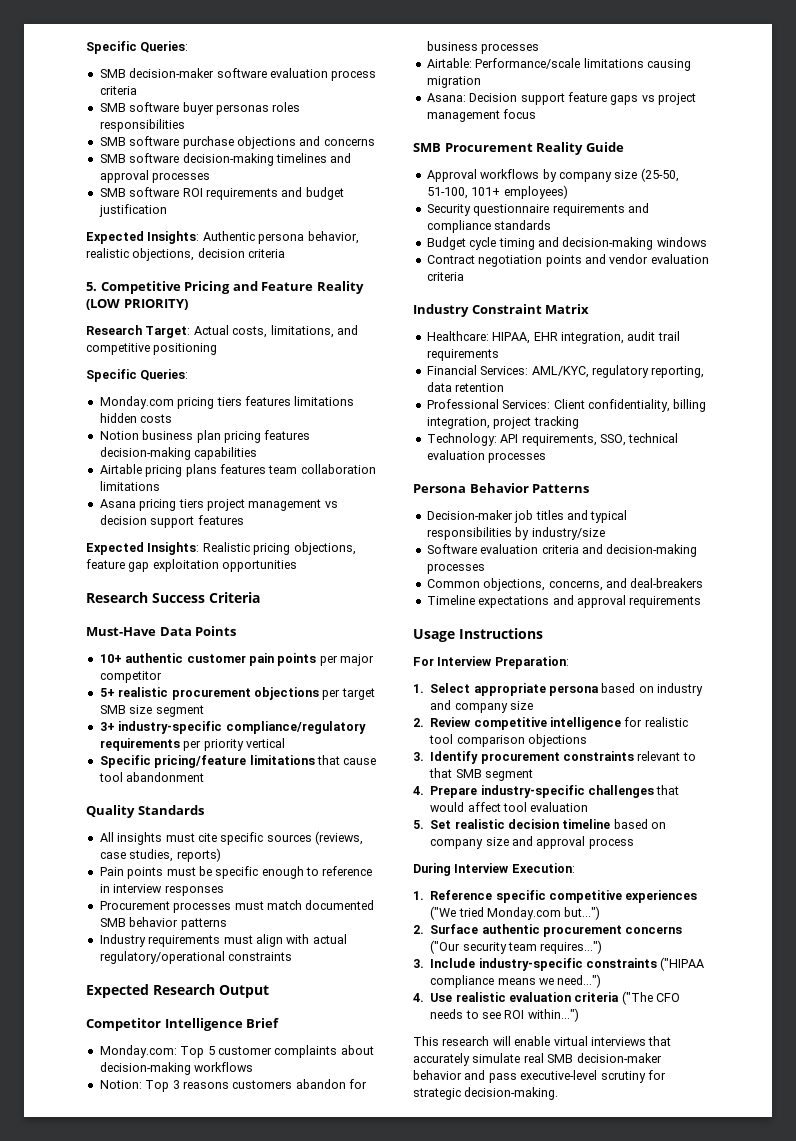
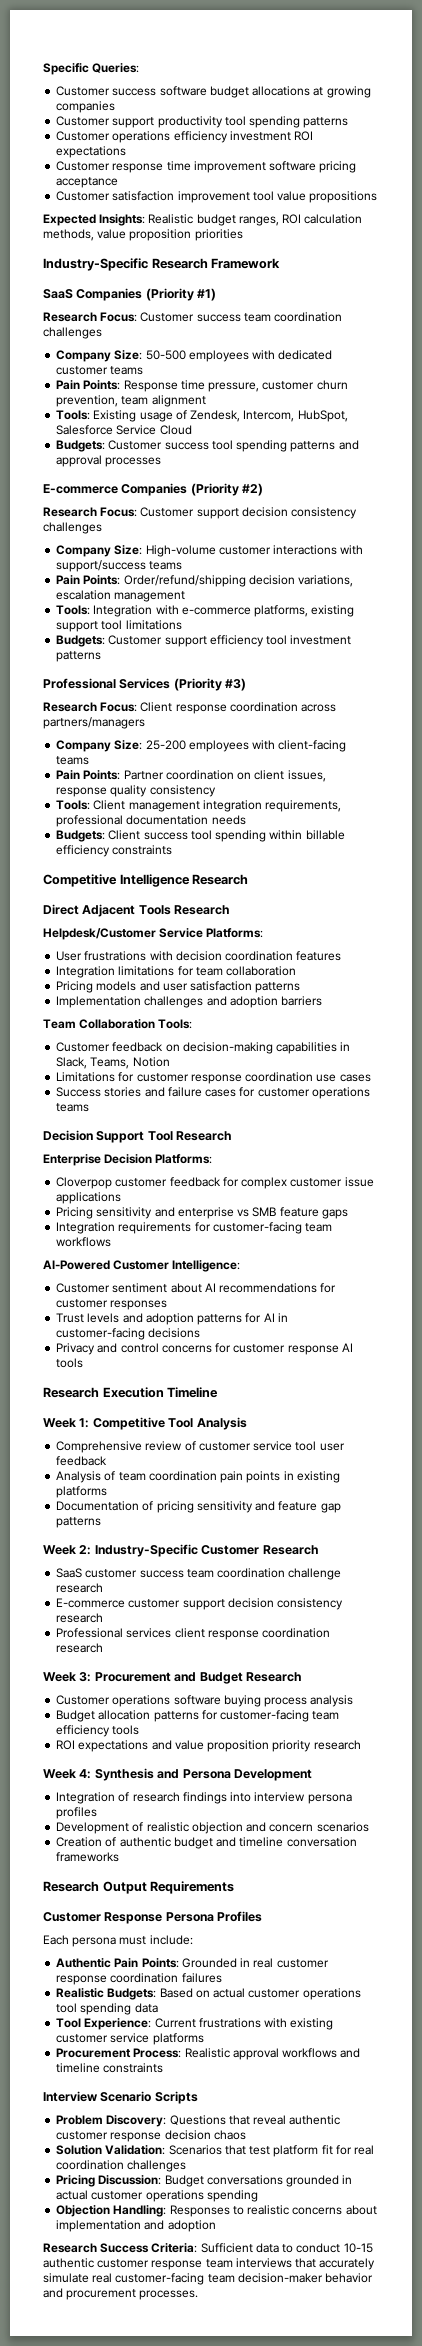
[86,41,189,54] [99,68,377,81] [99,86,137,95] [99,102,301,115] [99,119,185,132] [99,136,375,149] [99,153,352,166] [99,170,211,183] [99,187,344,200] [98,204,167,217] [86,231,359,244] [86,248,286,261] [86,281,364,294] [86,299,188,310] [86,325,358,338] [86,343,218,355] [86,369,189,382] [99,396,355,409] [99,413,173,423] [99,430,311,443] [99,447,258,460] [99,464,376,477] [99,481,160,491] [99,499,338,511] [99,515,244,528] [86,542,356,555] [86,559,298,572] [86,592,260,603] [86,626,237,636] [99,653,374,666] [99,671,162,683] [99,687,375,700] [99,705,204,717] [99,721,366,734] [99,738,285,751] [99,755,377,768] [98,772,205,782] [86,805,204,818] [99,831,363,845] [99,848,221,862] [99,866,373,879] [99,884,224,896] [99,900,375,913] [99,917,227,930] [99,934,347,947] [99,951,293,964] [86,984,269,998] [86,1018,280,1031] [99,1045,374,1058] [99,1062,254,1075] [99,1079,367,1092] [426,41,540,54] [426,58,691,71] [426,76,481,88] [426,92,696,105] [426,109,537,122] [413,142,624,155] [426,168,679,182] [426,185,568,199] [426,203,649,216] [426,220,552,233] [426,237,707,250] [426,254,709,267] [426,272,464,281] [413,304,590,317] [426,331,680,344] [426,349,499,361] [426,365,705,378] [426,382,505,392] [426,399,707,412] [426,416,579,429] [426,433,679,446] [426,450,547,463] [413,483,590,493] [426,510,628,523] [426,527,605,540] [426,544,698,557] [426,563,485,574] [426,578,704,591] [426,595,702,608] [413,628,543,642] [413,656,569,669] [413,683,704,696] [430,700,533,713] [413,717,688,730] [429,734,587,747] [413,751,696,764] [429,768,533,781] [413,785,680,798] [430,802,589,812] [413,819,667,829] [430,836,634,849] [413,863,575,876] [413,890,698,903] [430,906,601,920] [413,924,683,937] [430,940,603,954] [413,957,705,971] [430,974,602,988] [413,991,681,1005] [430,1008,579,1022] [413,1036,588,1046] Specific Queries: // SMB decision-maker software evaluation process criteria // SMB software buyer personas roles responsibilities // SMB software purchase objections and concerns // SMB software decision-making timelines and approval processes // SMB software ROI requirements and budget justification // Expected Insights: Authentic persona behavior, realistic objections, decision criteria // 5. Competitive Pricing and Feature Reality (LOW PRIORITY) // Research Target: Actual costs, limitations, and competitive positioning // Specific Queries: // Monday.com pricing tiers features limitations hidden costs // Notion business plan pricing features decision-making capabilities // Airtable pricing plans features team collaboration limitations // Asana pricing tiers project management vs decision support features // Expected Insights: Realistic pricing objections, feature gap exploitation opportunities // Research Success Criteria // Must-Have Data Points // 10+ authentic customer pain points per major competitor // 5+ realistic procurement objections per target SMB size segment // 3+ industry-specific compliance/regulatory requirements per priority vertical // Specific pricing/feature limitations that cause tool abandonment // Quality Standards // All insights must cite specific sources (reviews, case studies, reports) // Pain points must be specific enough to reference in interview responses // Procurement processes must match documented SMB behavior patterns // Industry requirements must align with actual regulatory/operational constraints // Expected Research Output // Competitor Intelligence Brief // Monday.com: Top 5 customer complaints about decision-making workflows // Notion: Top 3 reasons customers abandon for business processes // Airtable: Performance/scale limitations causing migration // Asana: Decision support feature gaps vs project management focus // SMB Procurement Reality Guide // Approval workflows by company size (25-50, 51-100, 101+ employees) // Security questionnaire requirements and compliance standards // Budget cycle timing and decision-making windows // Contract negotiation points and vendor evaluation criteria // Industry Constraint Matrix // Healthcare: HIPAA, EHR integration, audit trail requirements // Financial Services: AML/KYC, regulatory reporting, data retention // Professional Services: Client confidentiality, billing integration, project tracking // Technology: API requirements, SSO, technical evaluation processes // Persona Behavior Patterns // Decision-maker job titles and typical responsibilities by industry/size // Software evaluation criteria and decision-making processes // Common objections, concerns, and deal-breakers // Timeline expectations and approval requirements // Usage Instructions // For Interview Preparation: // 1. Select appropriate persona based on industry and company size // 2. Review competitive intelligence for realistic tool comparison objections // 3. Identify procurement constraints relevant to that SMB segment // 4. Prepare industry-specific challenges that would affect tool evaluation // 5. Set realistic decision timeline based on company size and approval process // During Interview Execution: // 1. Reference specific competitive experiences ("We tried Monday.com but...") // 2. Surface authentic procurement concerns ("Our security team requires...") // 3. Include industry-specific constraints ("HIPAA compliance means we need...") // 4. Use realistic evaluation criteria ("The CFO needs to see ROI within...") // This research will enable virtual -> [43,63,140,75] [56,86,371,98] [56,101,116,113] [56,116,349,128] [56,131,314,143] [56,146,127,158] [56,161,357,173] [56,177,119,188] [56,191,378,203] [43,214,363,226] [43,229,243,241] [43,258,281,271] [43,288,217,301] [43,312,343,322] [43,327,102,339] [56,350,333,362] [56,366,144,375] [56,380,348,392] [56,395,206,407] [56,410,348,422] [56,425,192,435] [56,440,359,452] [56,455,162,467] [43,483,264,496] [43,507,358,519] [43,522,102,534] [56,545,364,557] [56,560,183,572] [56,575,354,587] [56,590,186,602] [56,605,355,617] [56,620,182,632] [56,635,352,647] [56,651,102,662] [43,678,247,691] [43,702,337,714] [43,717,145,729] [56,740,347,752] [56,756,90,765] [56,770,326,782] [56,785,216,797] [56,800,342,812] [56,815,246,827] [56,830,345,842] [56,845,173,857] [43,874,249,887] [43,904,231,917] [43,928,264,940] [56,951,342,961] [56,966,297,978] [56,981,301,993] [56,996,323,1008] [43,1019,193,1029] [56,1042,351,1054] [56,1057,170,1069] [56,1072,371,1084] [56,1087,370,1099] [56,1103,90,1112] [43,1130,233,1143] [43,1154,213,1166] [56,1177,374,1189] [56,1192,122,1204] [56,1207,348,1219] [56,1222,333,1234] [56,1237,112,1247] [43,1260,241,1272] [56,1283,337,1293] [56,1299,168,1310] [56,1313,288,1325] [56,1328,201,1340] [56,1343,353,1355] [56,1358,84,1368] [43,1387,219,1398] [43,1417,247,1430] [56,1441,345,1453] [56,1456,108,1466] [56,1471,340,1483] [56,1486,108,1498] [56,1501,341,1513] [56,1517,102,1528] [43,1544,319,1557] [56,1568,342,1580] [56,1583,104,1593] [56,1598,344,1610] [56,1613,104,1623] [56,1628,331,1640] [56,1643,104,1653] [43,1672,302,1684] [56,1695,354,1707] [56,1710,340,1722] [56,1725,140,1737] [56,1740,361,1752] [43,1768,312,1781] [56,1792,352,1804] [56,1807,98,1819] [56,1822,369,1834] [56,1837,357,1849] [56,1852,120,1862] [43,1881,235,1894] [43,1911,263,1924] [43,1935,193,1947] [56,1958,329,1968] [56,1973,222,1985] [56,1988,361,2000] [56,2003,158,2015] [56,2018,334,2030] [56,2033,204,2045] [56,2048,361,2060] [56,2063,164,2073] [43,2091,198,2104] [56,2115,341,2127] [56,2130,246,2142] [56,2145,375,2157] [56,2160,187,2172] [56,2175,353,2187] [56,2190,258,2202] [56,2205,377,2217] [56,2220,216,2232] [43,2243,373,2253] [43,2258,233,2270] Specific Queries: // Customer success software budget allocations at growing companies // Customer support productivity tool spending patterns // Customer operations efficiency investment ROI expectations // Customer response time improvement software pricing acceptance // Customer satisfaction improvement tool value propositions // Expected Insights: Realistic budget ranges, ROI calculation methods, value proposition priorities // Industry-Specific Research Framework // SaaS Companies (Priority #1) // Research Focus: Customer success team coordination challenges // Company Size: 50-500 employees with dedicated customer teams // Pain Points: Response time pressure, customer churn prevention, team alignment // Tools: Existing usage of Zendesk, Intercom, HubSpot, Salesforce Service Cloud // Budgets: Customer success tool spending patterns and approval processes // E-commerce Companies (Priority #2) // Research Focus: Customer support decision consistency challenges // Company Size: High-volume customer interactions with support/success teams // Pain Points: Order/refund/shipping decision variations, escalation management // Tools: Integration with e-commerce platforms, existing support tool limitations // Budgets: Customer support efficiency tool investment patterns // Professional Services (Priority #3) // Research Focus: Client response coordination across partners/managers // Company Size: 25-200 employees with client-facing teams // Pain Points: Partner coordination on client issues, response quality consistency // Tools: Client management integration requirements, professional documentation needs // Budgets: Client success tool spending within billable efficiency constraints // Competitive Intelligence Research // Direct Adjacent Tools Research // Helpdesk/Customer Service Platforms: // User frustrations with decision coordination features // Integration limitations for team collaboration // Pricing models and user satisfaction patterns // Implementation challenges and adoption barriers // Team Collaboration Tools: // Customer feedback on decision-making capabilities in Slack, Teams, Notion // Limitations for customer response coordination use cases // Success stories and failure cases for customer operations teams // Decision Support Tool Research // Enterprise Decision Platforms: // Cloverpop customer feedback for complex customer issue applications // Pricing sensitivity and enterprise vs SMB feature gaps // Integration requirements for customer-facing team workflows // AI-Powered Customer Intelligence: // Customer sentiment about AI recommendations for customer responses // Trust levels and adoption patterns for AI in customer-facing decisions // Privacy and control concerns for customer response AI tools // Research Execution Timeline // Week 1: Competitive Tool Analysis // Comprehensive review of customer service tool user feedback // Analysis of team coordination pain points in existing platforms // Documentation of pricing sensitivity and feature gap patterns // Week 2: Industry-Specific Customer Research // SaaS customer success team coordination challenge research // E-commerce customer support decision consistency research // Professional services client response coordination research // Week 3: Procurement and Budget Research // Customer operations software buying process analysis // Budget allocation patterns for customer-facing team efficiency tools // ROI expectations and value proposition priority research // Week 4: Synthesis and Persona Development // Integration of research findings into interview persona profiles // Development of realistic objection and concern scenarios // Creation of authentic budget and timeline conversation frameworks // Research Output Requirements // Customer Response Persona Profiles // Each persona must include: // Authentic Pain Points: Grounded in real customer response coordination failures // Realistic Budgets: Based on actual customer operations tool spending data // Tool Experience: Current frustrations with existing customer service platforms // Procurement Process: Realistic approval workflows and timeline constraints // Interview Scenario Scripts // Problem Discovery: Questions that reveal authentic customer response decision chaos // Solution Validation: Scenarios that test platform fit for real coordination challenges // Pricing Discussion: Budget conversations grounded in actual customer operations spending // Objection Handling: Responses to realistic concerns about implementation and adoption // Research Success Criteria: Sufficient data to conduct 10-15 authentic customer response team
[547,1054,574,1063] SMB -> [115,2273,235,2285] customer-facing team
[488,1070,666,1083] [413,1087,559,1100] pass executive-level scrutiny for strategic decision-making. -> [66,2289,199,2300] procurement processes.

